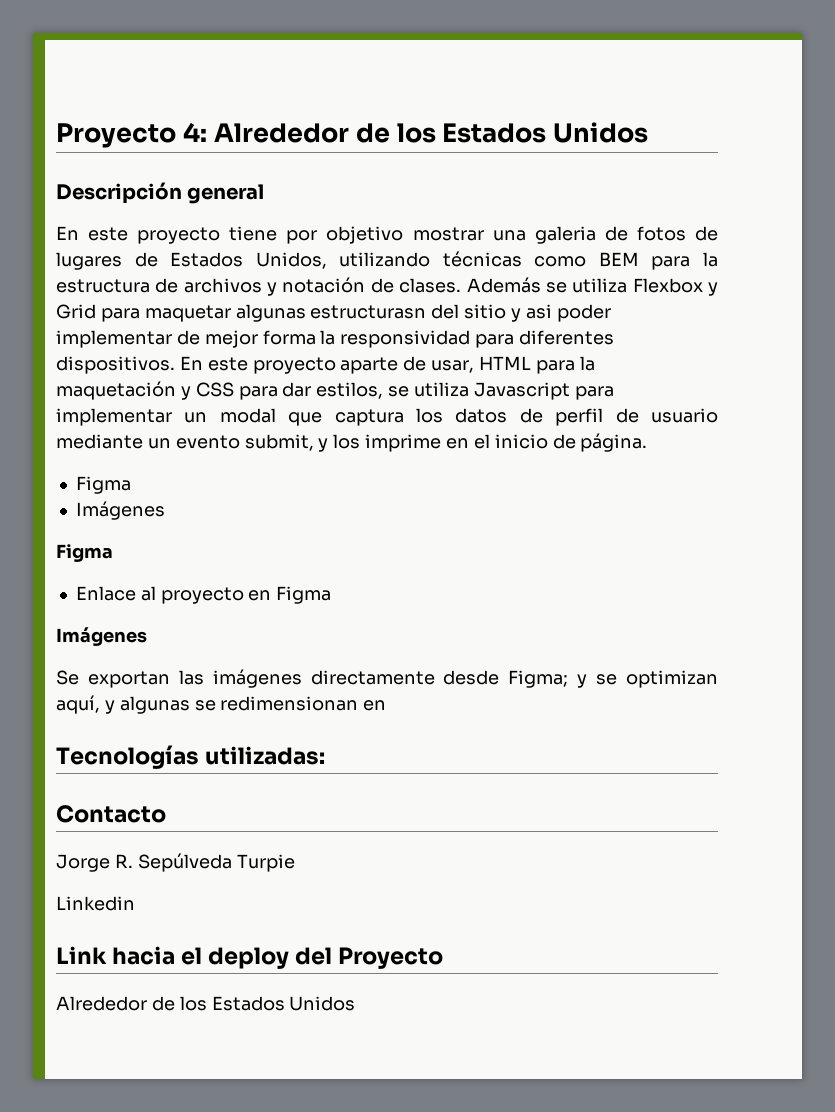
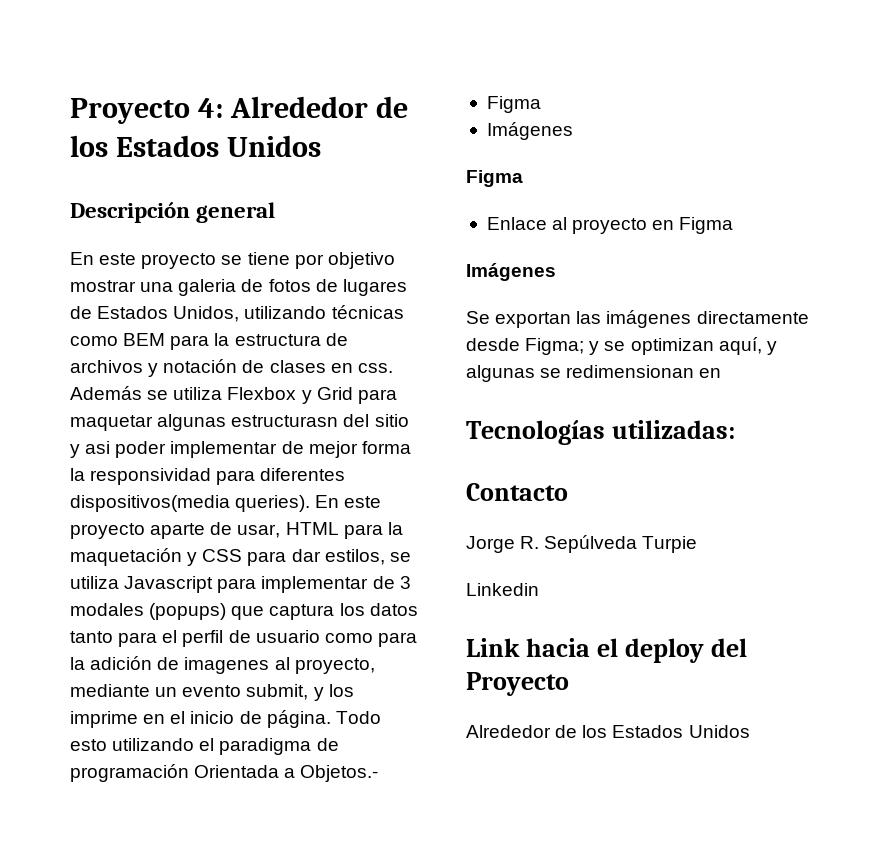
(221, 235) none -> [221,255,243,265] se
[399,278,462,293] clases. -> [269,360,393,373] clases en css.
[56,356,175,374] dispositivos. -> [70,495,311,512] dispositivos(media queries).
[184,408,718,426] un modal que captura los datos de perfil de usuario -> [372,576,411,589] [70,603,418,620] [70,630,417,647] [70,656,375,674] de 3 modales (popups) que captura los datos tanto para el perfil de usuario como para la adición de imagenes al proyecto,
(648, 442) none -> [335,711,381,724] [70,738,339,755] [70,764,379,782] Todo esto utilizando el paradigma de programación Orientada a Objetos.-

